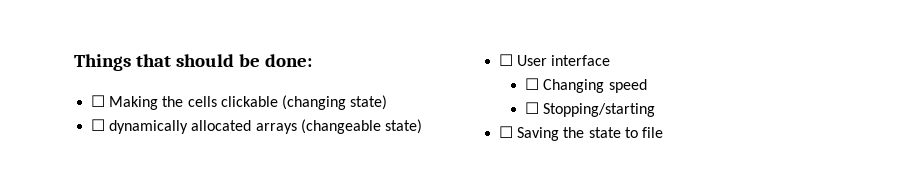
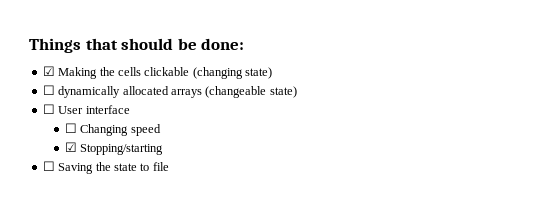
[91,95,106,107] ☐ -> [42,66,55,76] ☑
[525,102,540,114] ☐ -> [64,142,77,152] ☑

